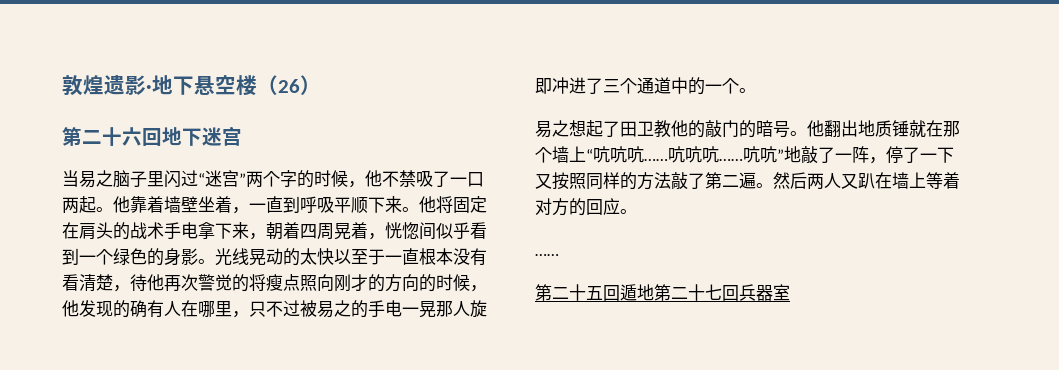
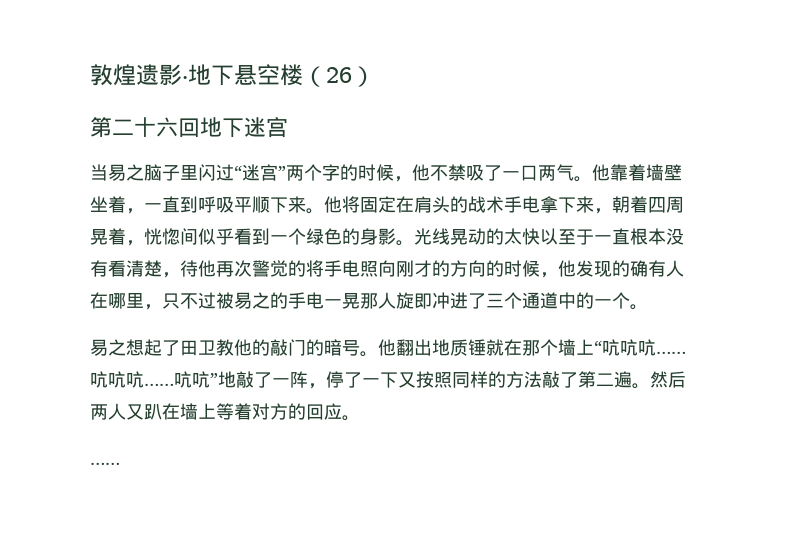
[79,196,96,213] 起 -> [556,164,574,181] 气
[266,274,300,291] 瘦点 -> [324,260,360,277] 手电
[535,284,790,301] // 第二十五回遁地第二十七回兵器室 -> (120, 463) none

